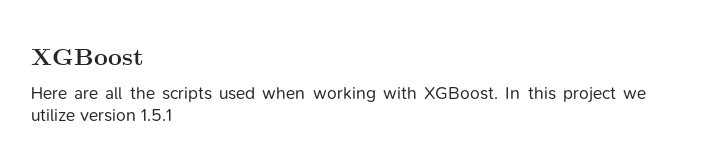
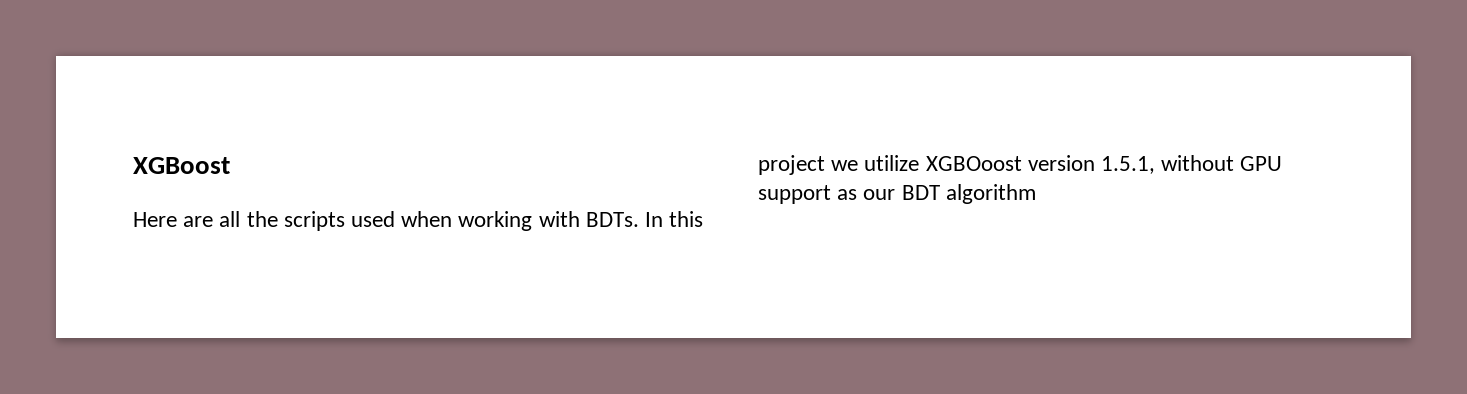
[424,87,499,100] XGBoost. -> [585,212,639,227] BDTs.
[80,109,172,122] version 1.5.1 -> [925,155,1283,174] [758,184,1036,204] XGBOoost version 1.5.1, without GPU support as our BDT algorithm

